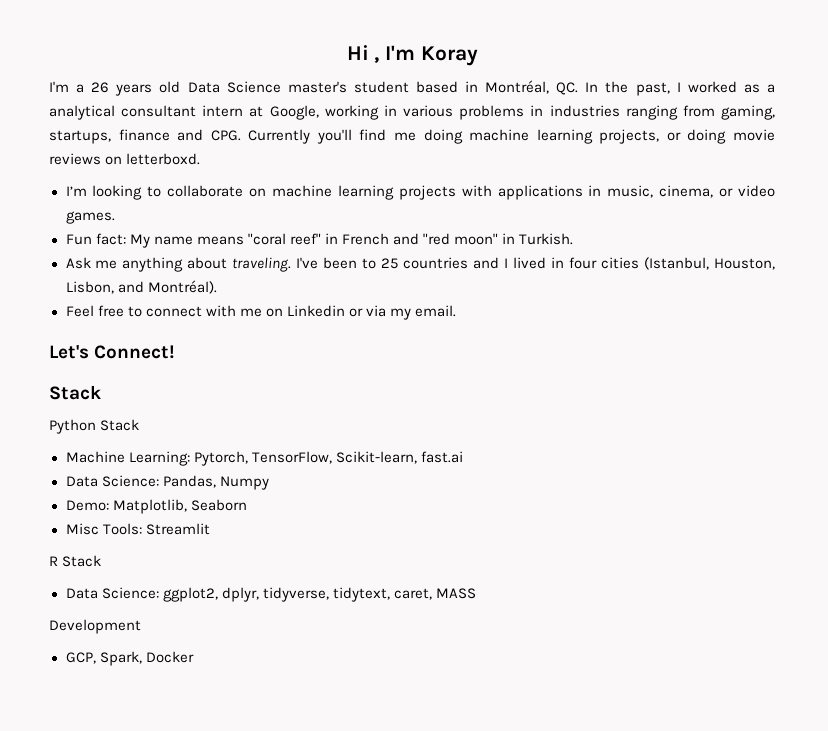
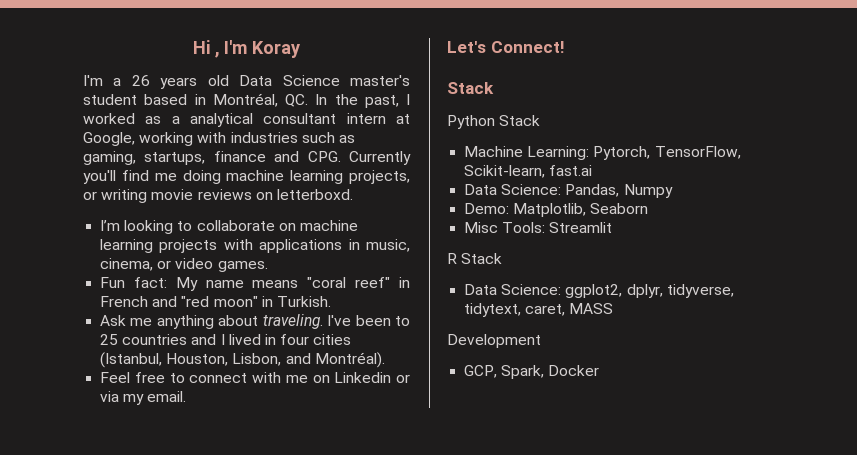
[383,105,715,120] in various problems in industries ranging from -> [197,132,355,143] with industries such as
[687,129,727,144] doing -> [101,189,148,203] writing

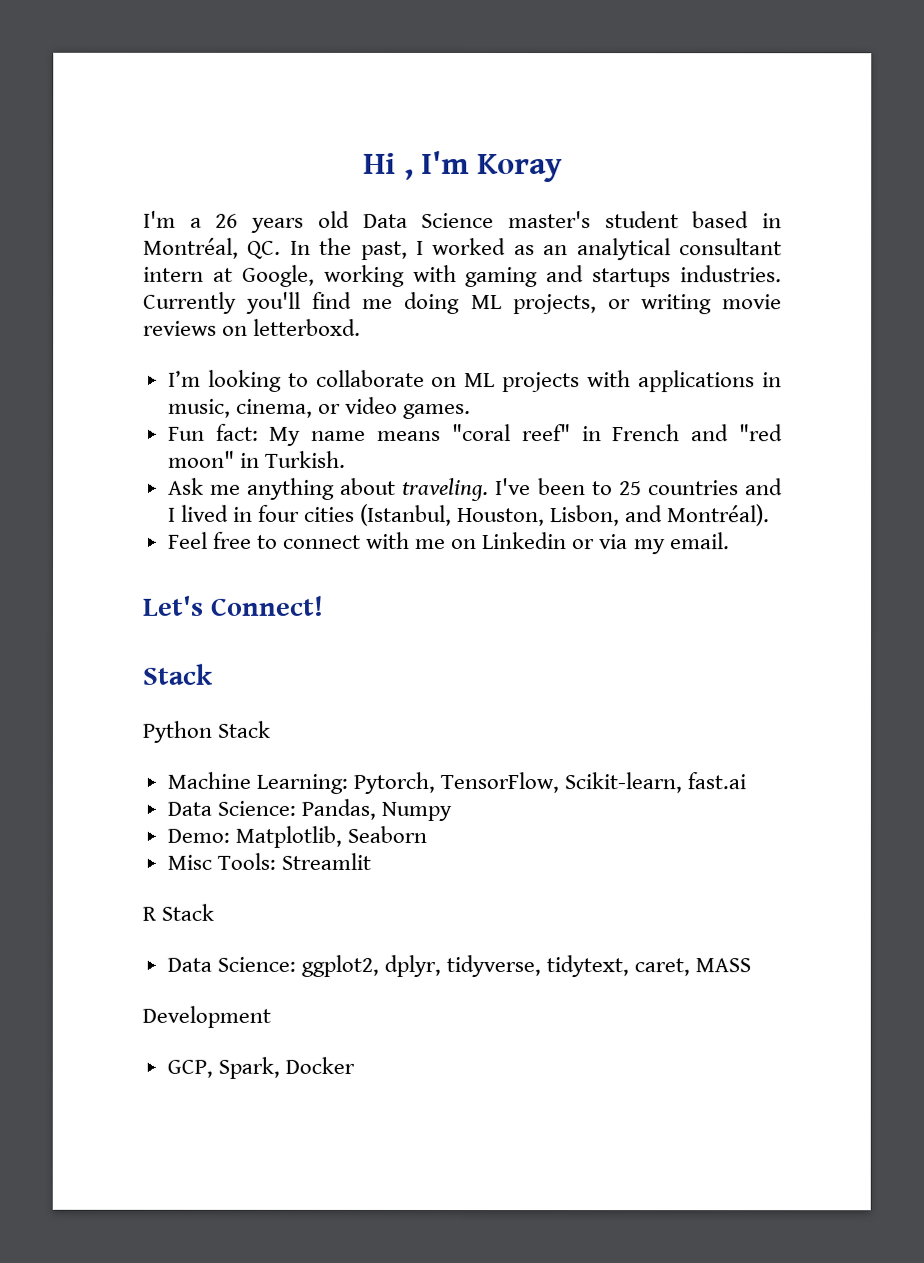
[171,116,180,124] a -> [543,245,569,256] an
[230,132,355,143] [83,151,341,165] industries such as gaming, startups, finance and CPG. -> [465,265,782,288] gaming and startups industries.
[226,170,344,184] machine learning -> [470,295,502,310] ML
[299,220,358,231] [100,239,154,253] machine learning -> [464,373,496,388] ML

